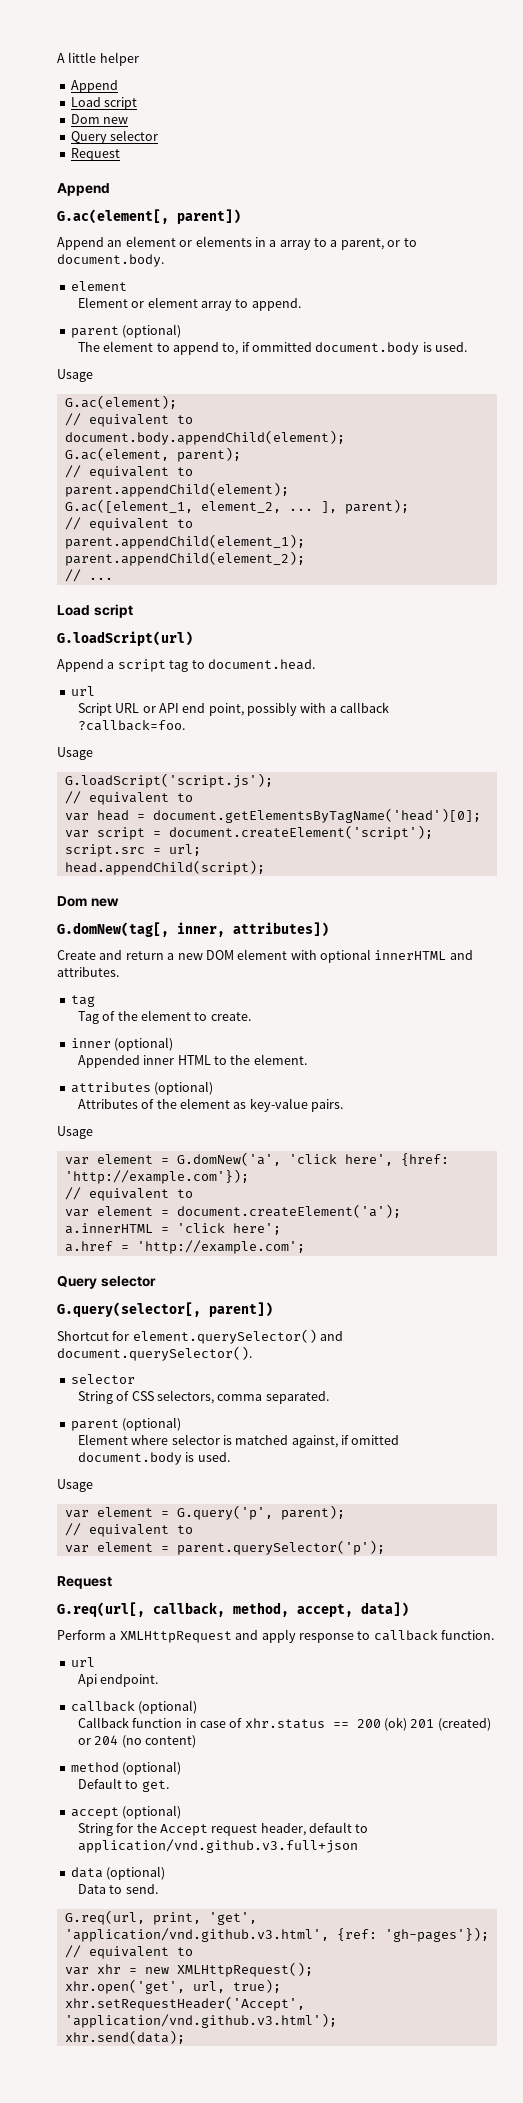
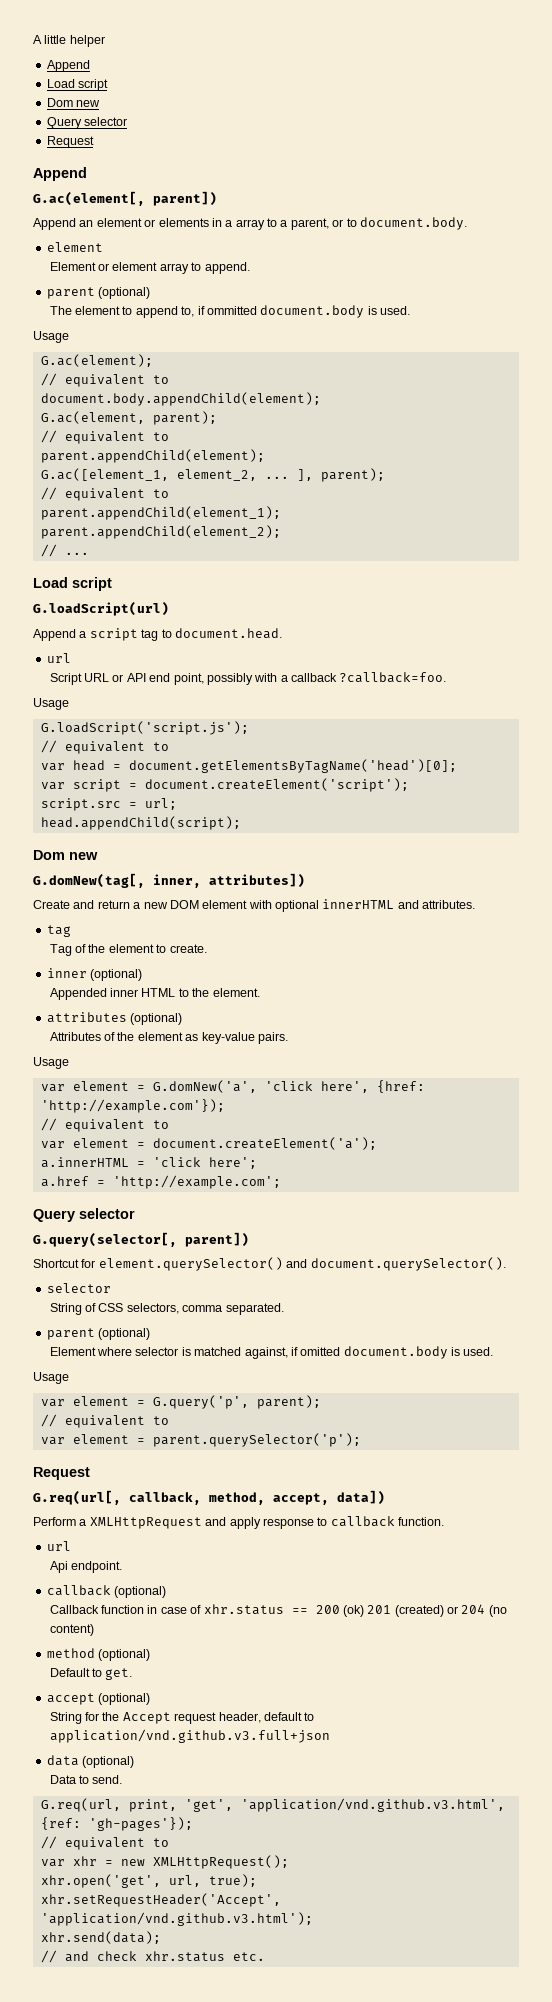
(185, 2037) none -> [40,1950,265,1963] // // and check xhr.status etc.

